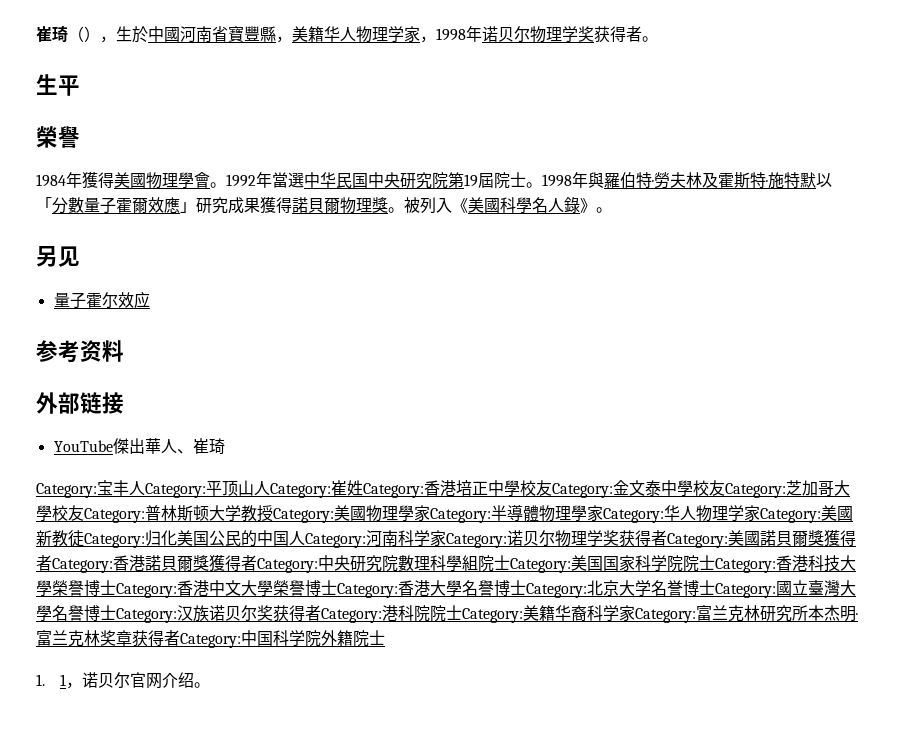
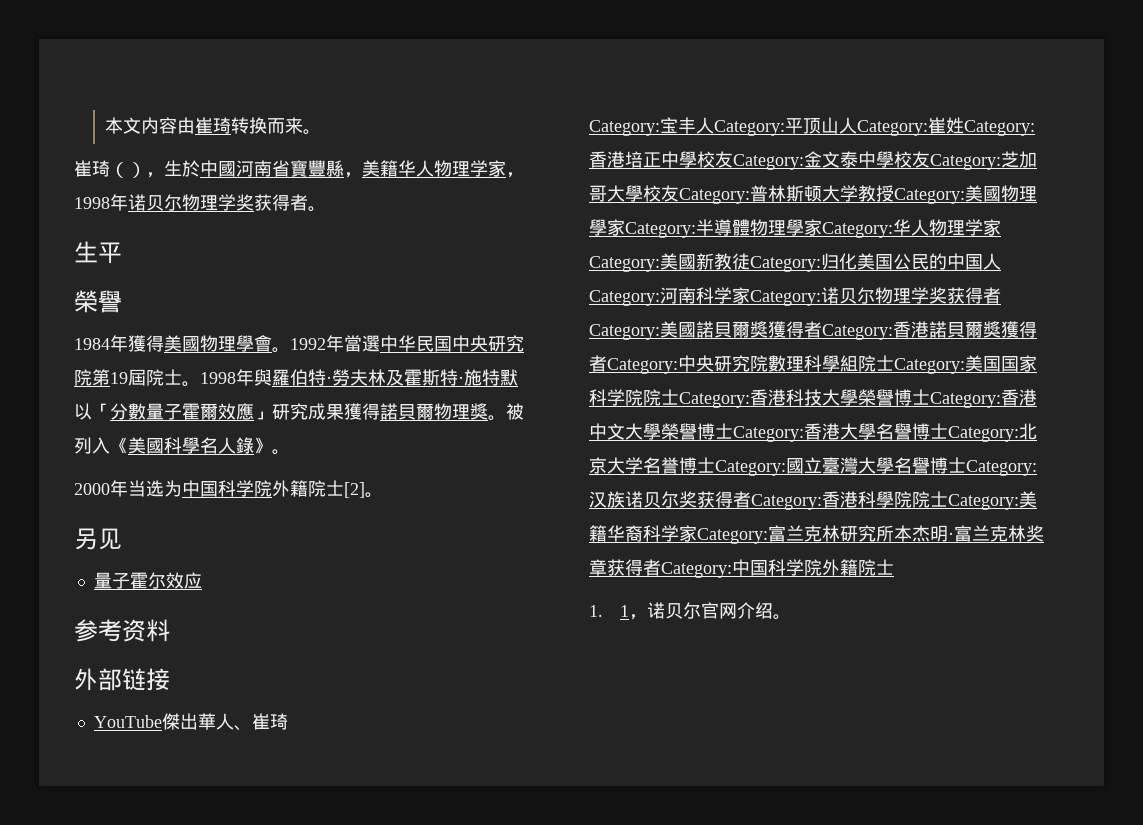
(36, 34) none -> [105,117,322,135] 本文内容由崔琦转换而来。 //
(612, 210) none -> [74,480,383,498] // 2000年当选为中国科学院外籍院士[2]。
[382,605,414,621] 港科 -> [822,491,894,508] 香港科學

